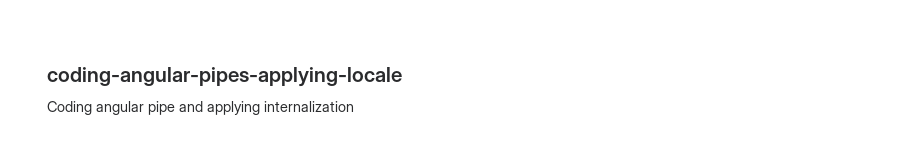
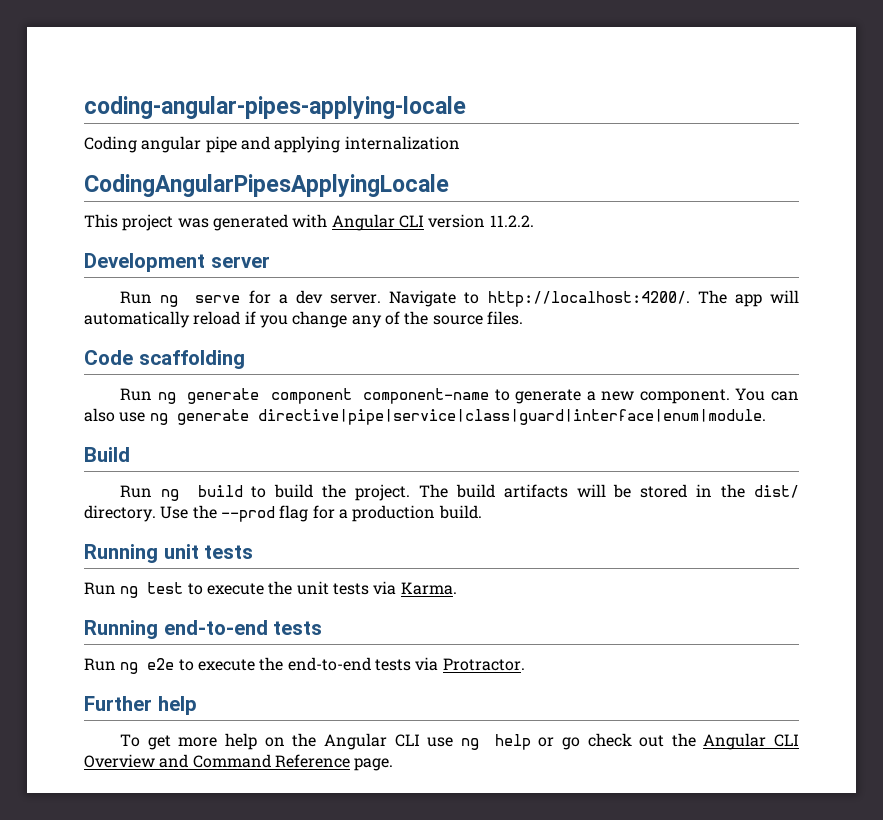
(354, 106) none -> [84,174,449,197] [84,214,534,231] [84,253,270,272] [120,290,799,307] [84,311,523,328] [84,350,245,369] [120,388,799,404] [84,408,766,425] [84,447,130,462] [120,484,799,501] [84,505,482,522] [84,544,254,563] [84,581,457,598] [84,620,323,639] [84,657,525,674] [84,696,197,715] [120,733,799,750] [84,754,394,771] // CodingAngularPipesApplyingLocale // This project was generated with Angular CLI version 11.2.2. // Development server // Run ng serve for a dev server. Navigate to http://localhost:4200/. The app will automatically reload if you change any of the source files. // Code scaffolding // Run ng generate component component-name to generate a new component. You can also use ng generate directive|pipe|service|class|guard|interface|enum|module. // Build // Run ng build to build the project. The build artifacts will be stored in the dist/ directory. Use the --prod flag for a production build. // Running unit tests // Run ng test to execute the unit tests via Karma. // Running end-to-end tests // Run ng e2e to execute the end-to-end tests via Protractor. // Further help // To get more help on the Angular CLI use ng help or go check out the Angular CLI Overview and Command Reference page.

